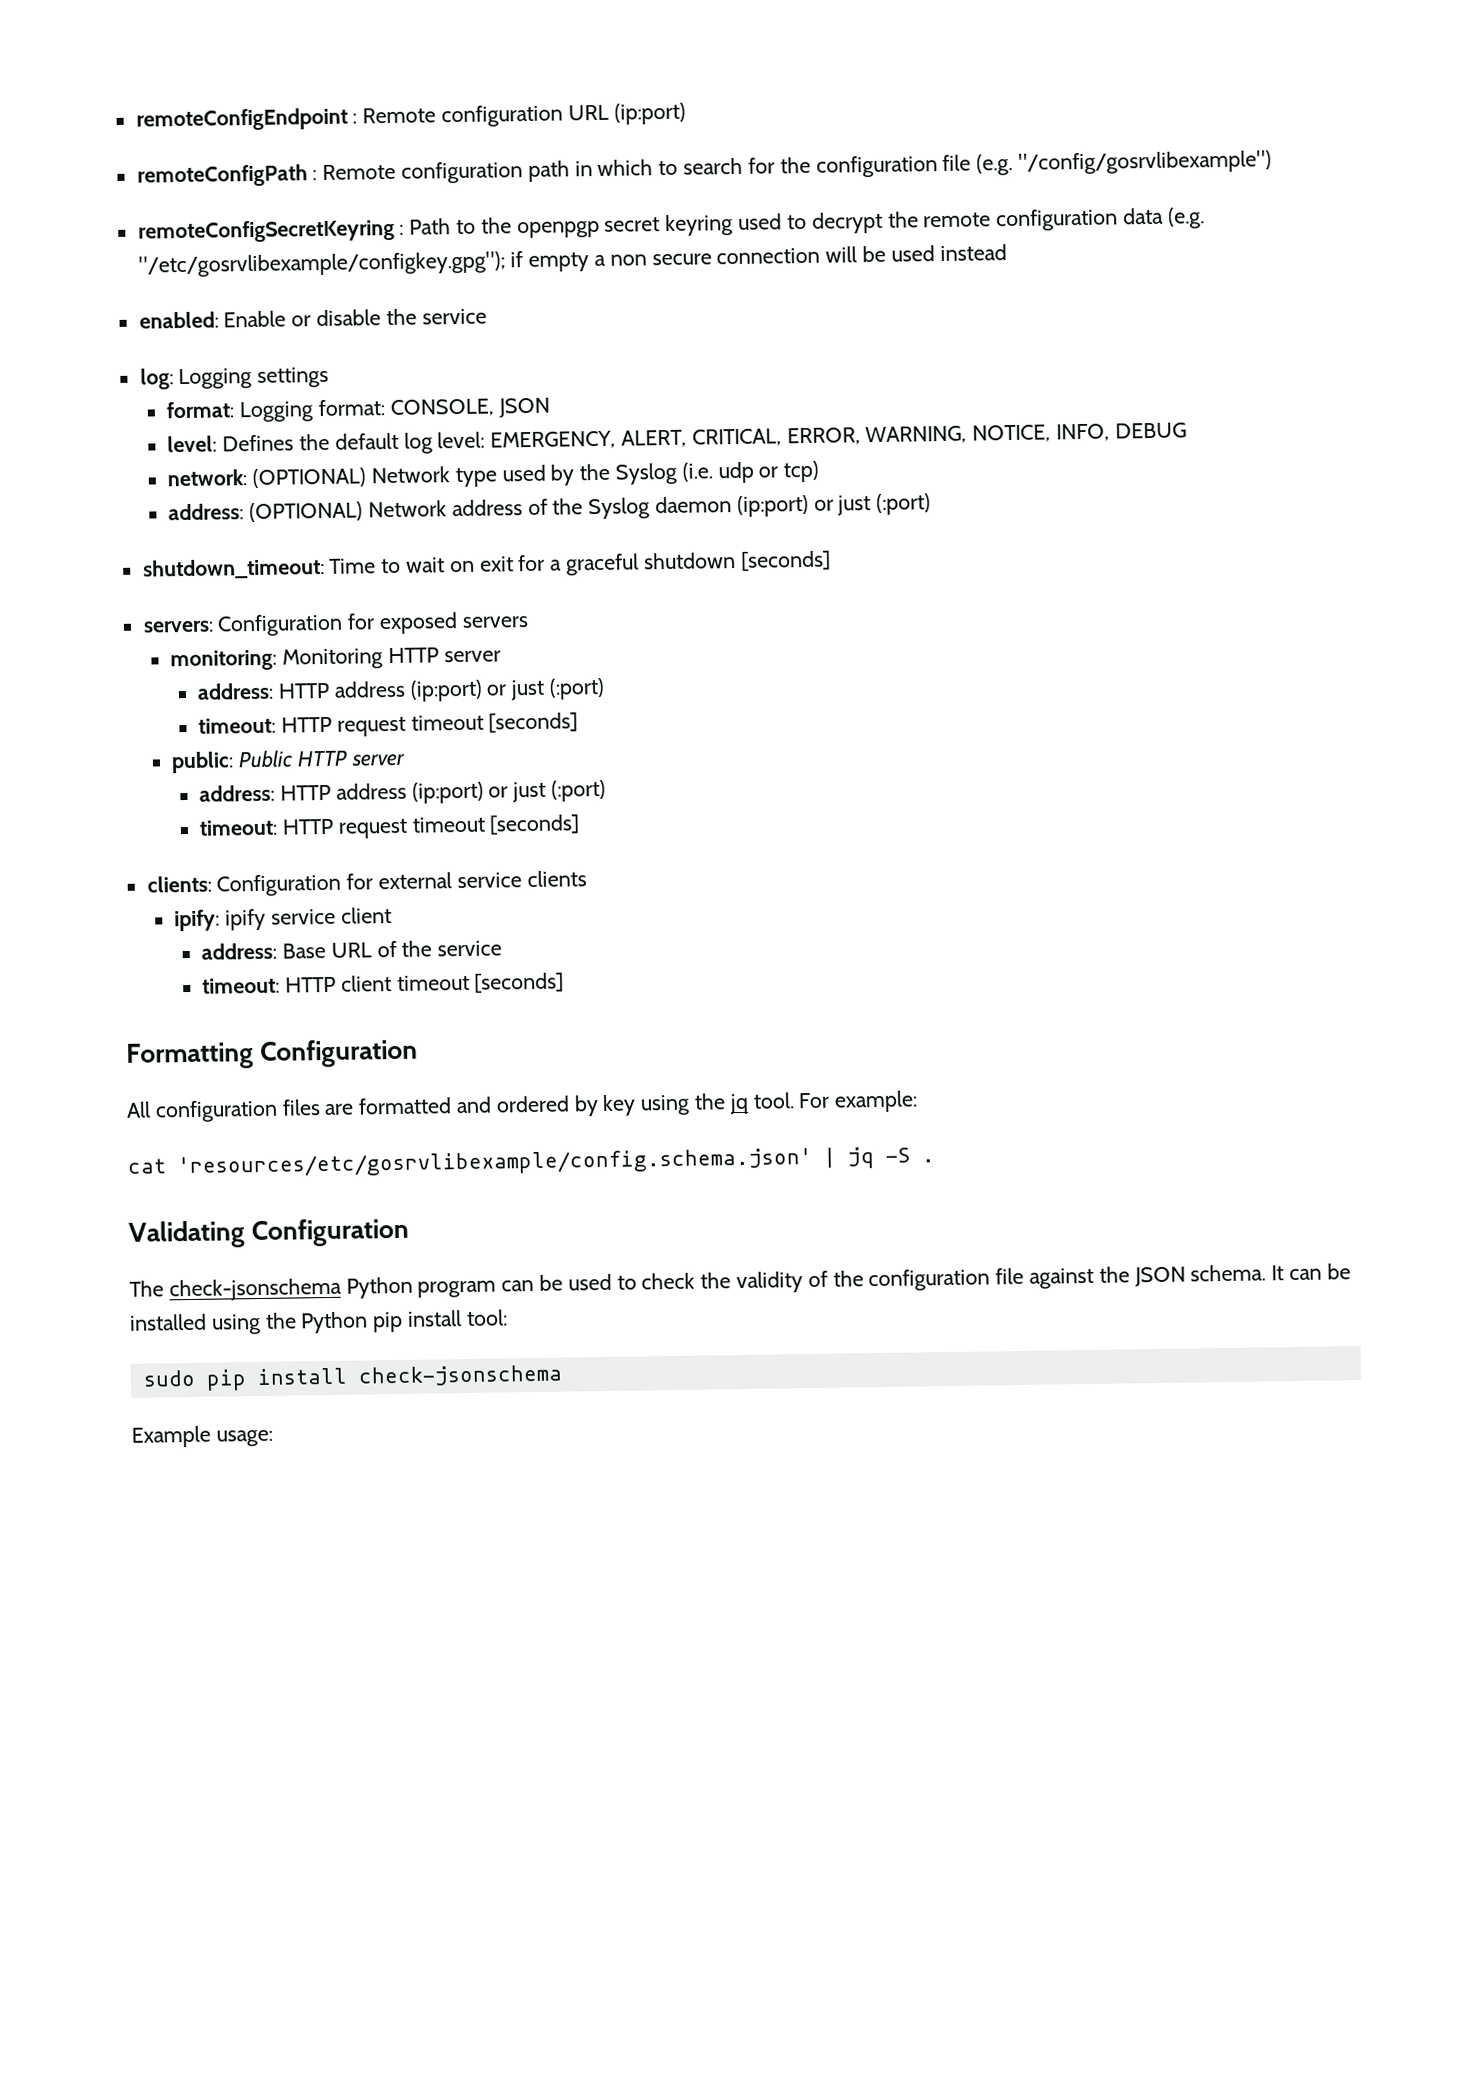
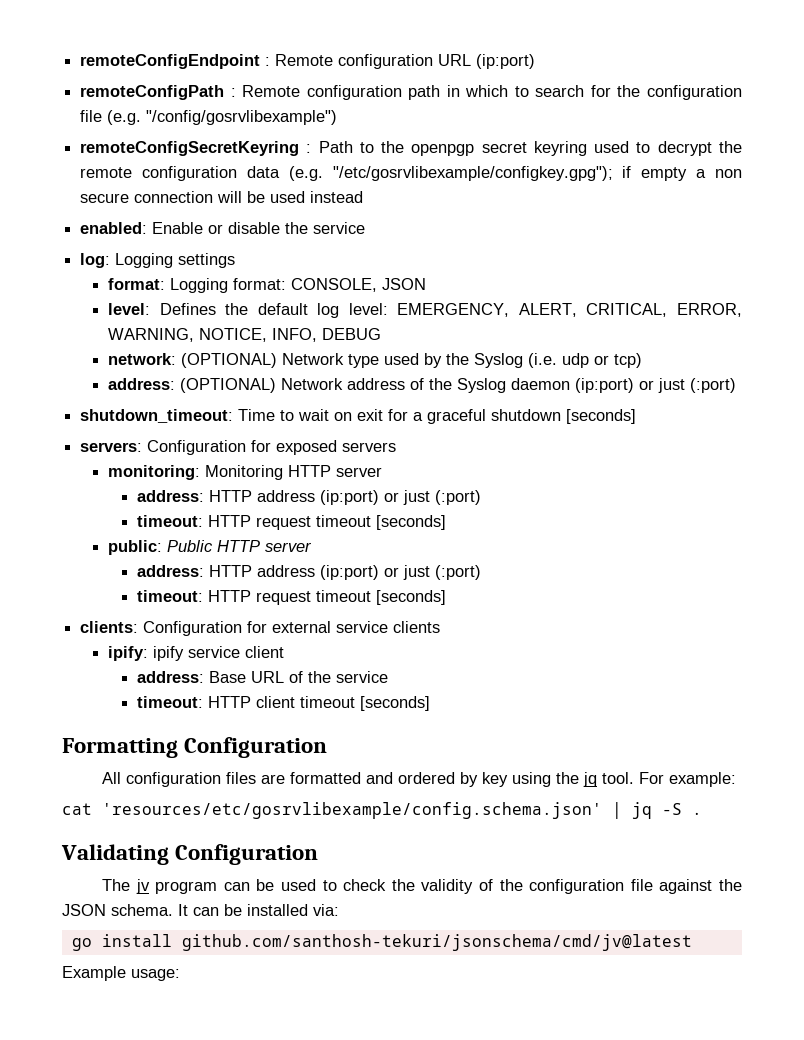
[168,1276,413,1302] check-jsonschema Python -> [135,879,150,894] jv
[210,1309,508,1335] [142,1364,562,1391] using the Python pip install tool: // sudo pip install check-jsonschema -> [313,904,339,916] [71,934,692,951] via: // go install github.com/santhosh-tekuri/jsonschema/cmd/jv@latest

